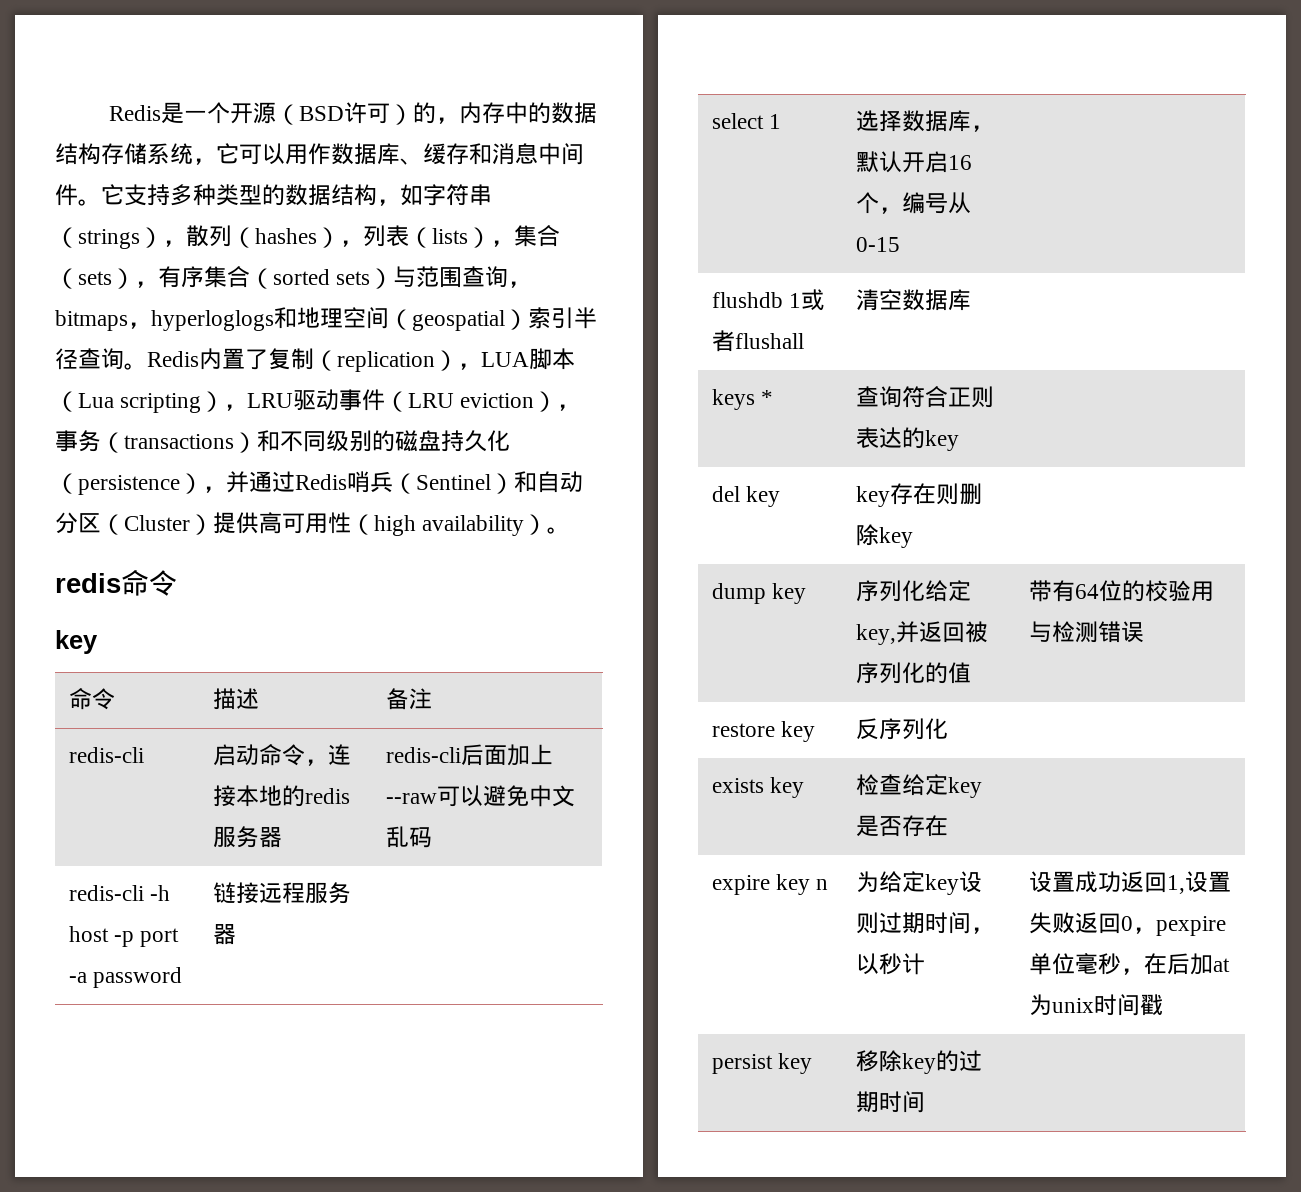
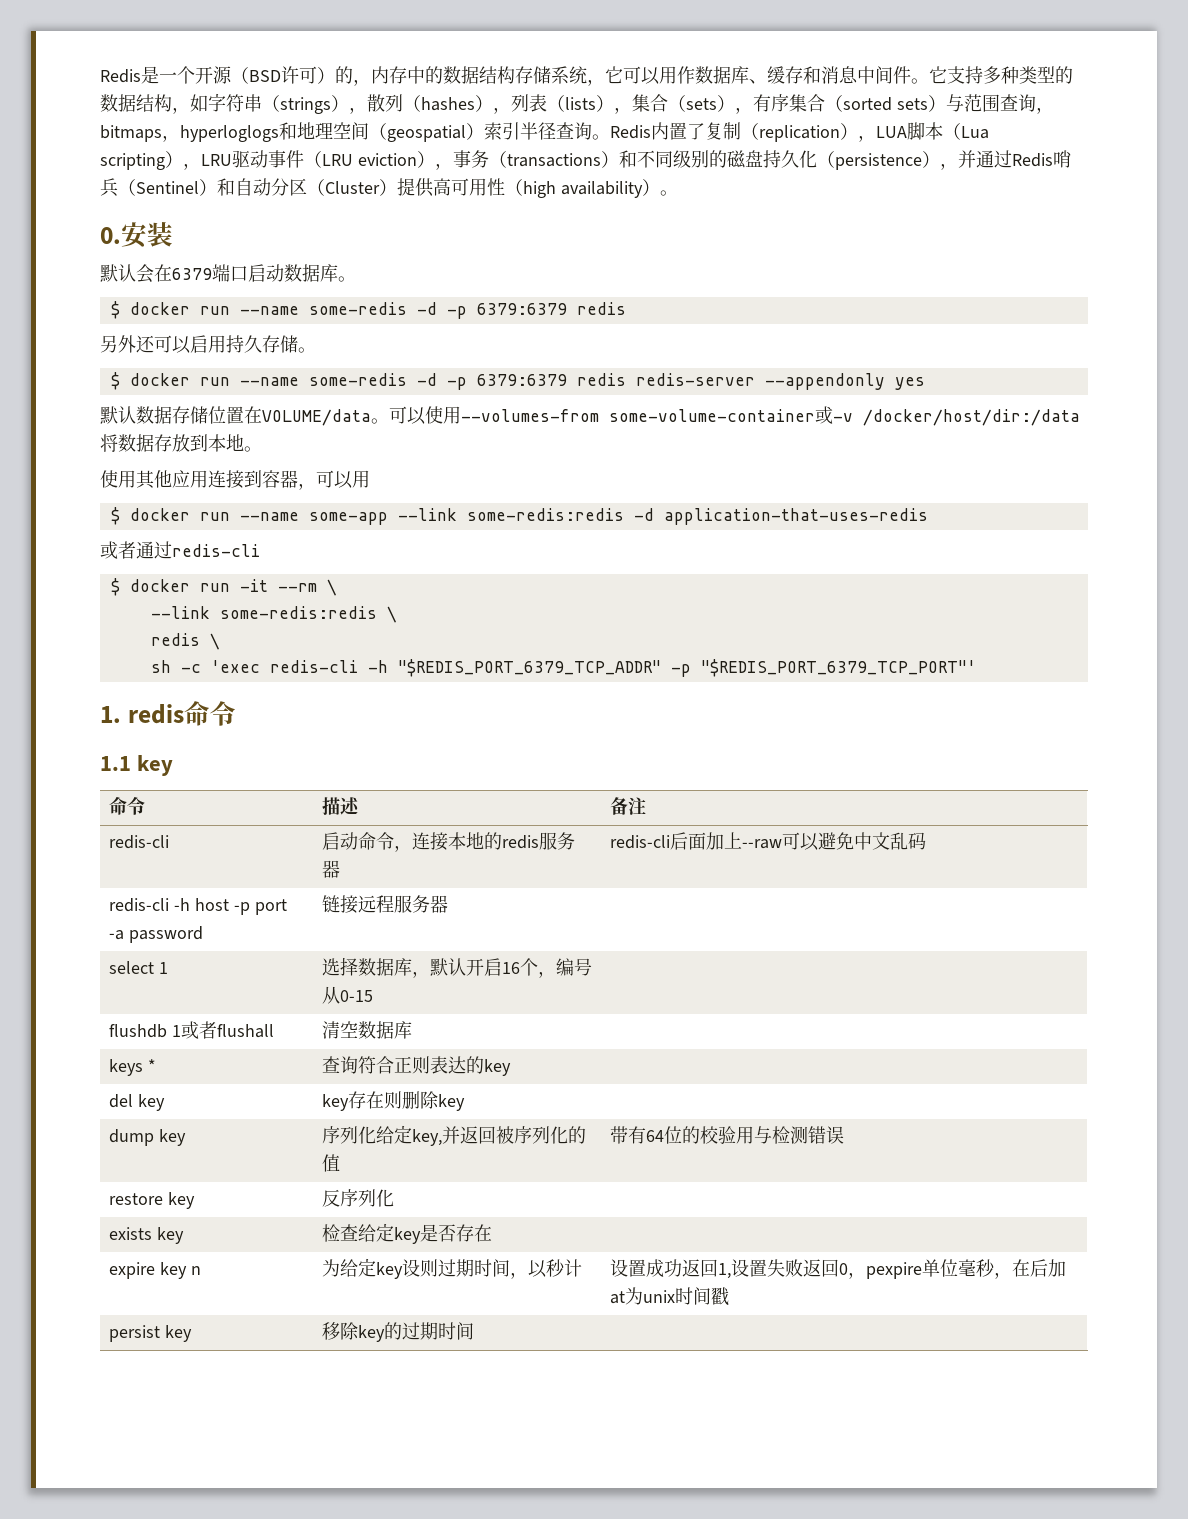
(571, 530) none -> [100,222,173,248] [100,264,356,283] [110,301,626,319] [100,335,316,354] [110,372,925,390] [100,406,1080,426] [100,434,262,452] [100,470,370,490] [110,507,928,525] [100,541,260,559] [110,578,337,596] [150,606,397,623] [150,633,220,650] [150,659,976,677] [100,706,121,723] 0.安装 // 默认会在6379端口启动数据库。 // $ docker run --name some-redis -d -p 6379:6379 redis // 另外还可以启用持久存储。 // $ docker run --name some-redis -d -p 6379:6379 redis redis-server --appendonly yes // 默认数据存储位置在VOLUME/data。可以使用--volumes-from some-volume-container或-v /docker/host/dir:/data将数据存放到本地。 // 使用其他应用连接到容器，可以用 // $ docker run --name some-app --link some-redis:redis -d application-that-uses-redis // 或者通过redis-cli // $ docker run -it --rm \ // --link some-redis:redis \ // redis \ // sh -c 'exec redis-cli -h "$REDIS_PORT_6379_TCP_ADDR" -p "$REDIS_PORT_6379_TCP_PORT"' // 1.
(177, 583) none -> [100,756,131,771] 1.1

